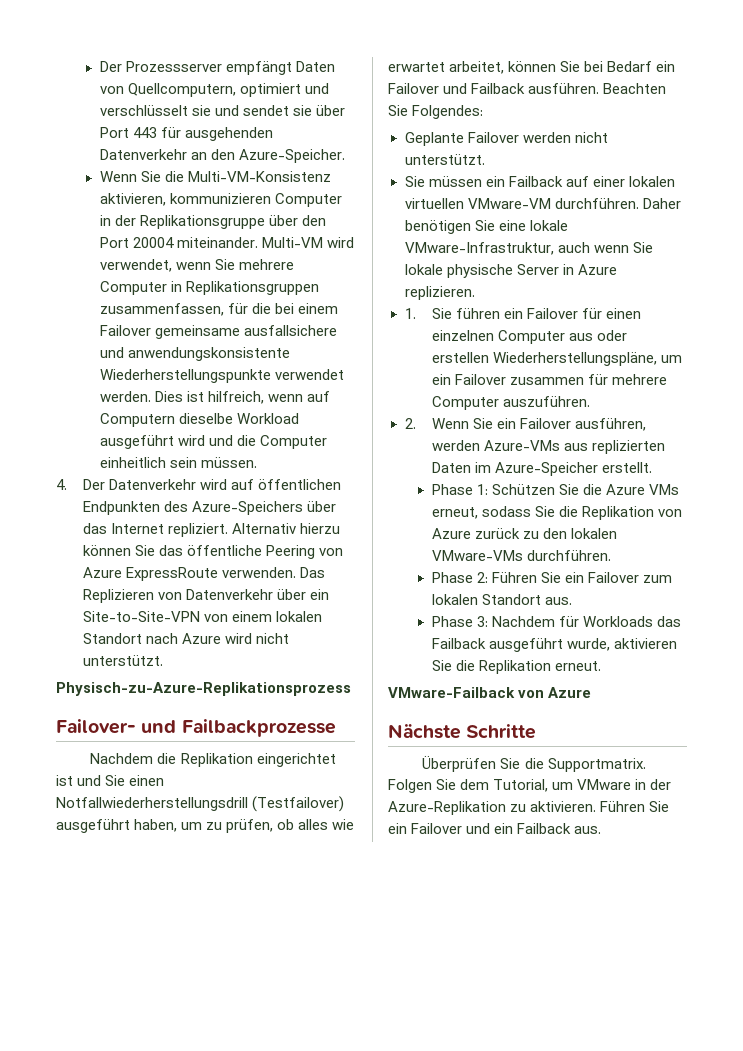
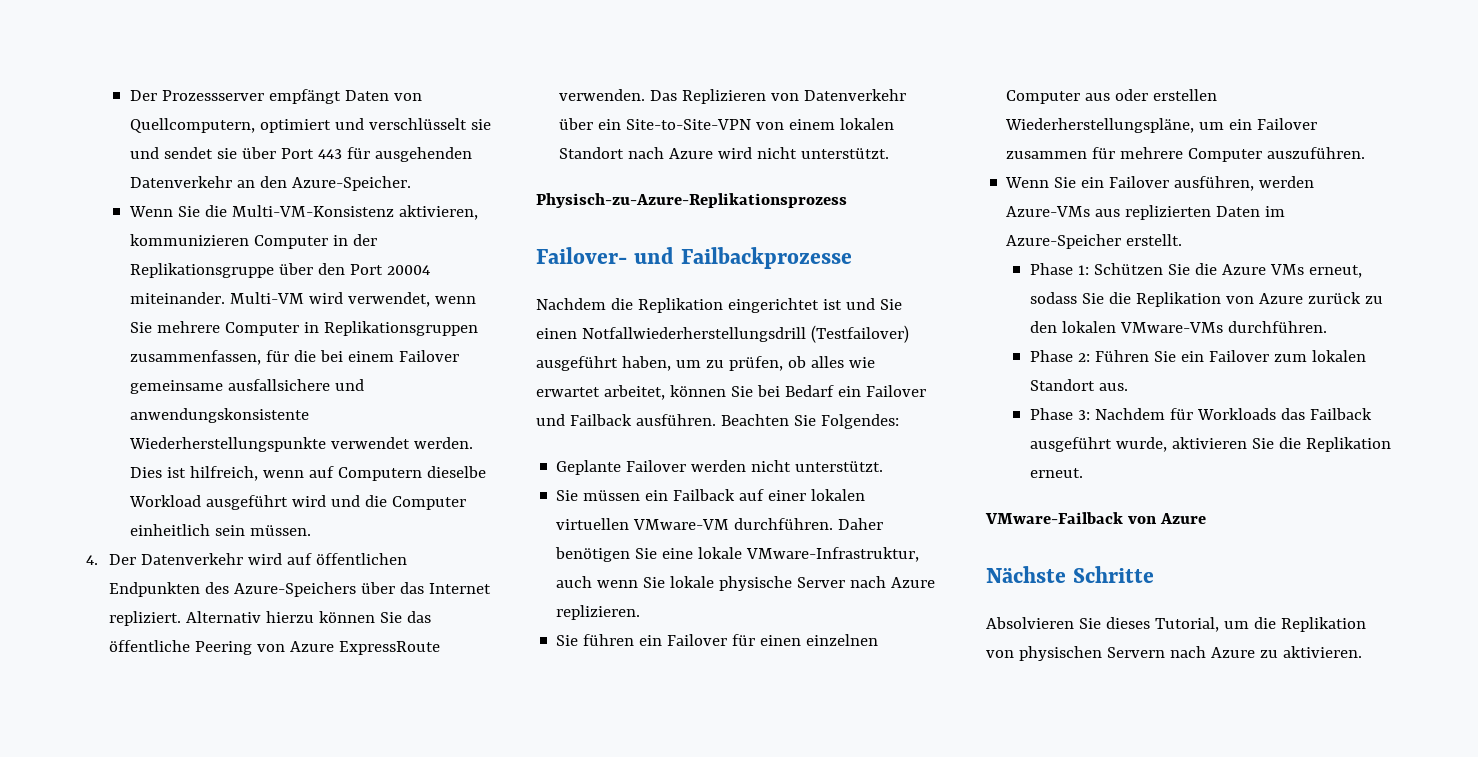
[562,264,574,275] in -> [850,576,887,588] nach
[404,308,416,319] 1. -> (641, 612) none
[404,418,416,429] 2. -> (1366, 153) none
[422,755,646,772] [388,779,672,793] [388,801,670,815] [388,823,602,834] Überprüfen Sie die Supportmatrix. Folgen Sie dem Tutorial, um VMware in der Azure-Replikation zu aktivieren. Führen Sie ein Failover und ein Failback aus. -> [986,617,1366,632] [986,646,1362,661] Absolvieren Sie dieses Tutorial, um die Replikation von physischen Servern nach Azure zu aktivieren.

